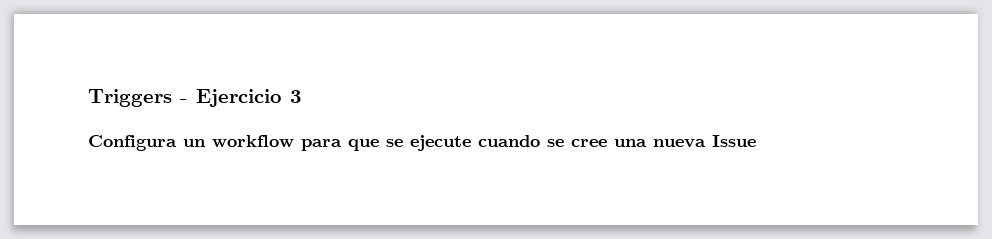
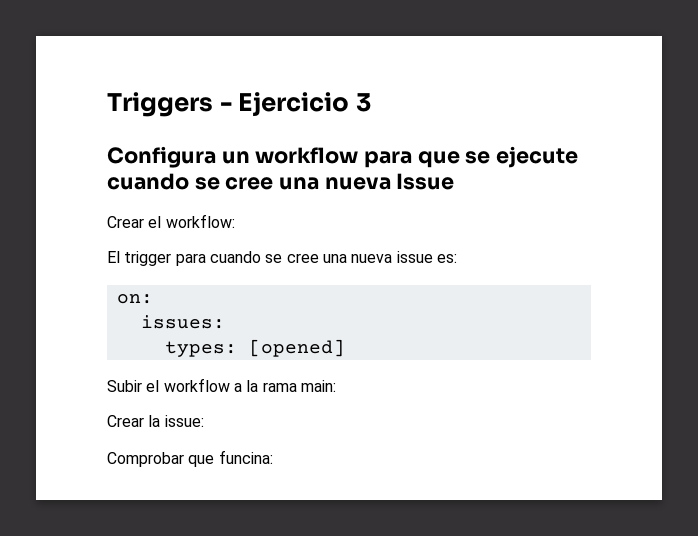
(756, 141) none -> [107,214,235,228] [107,251,457,266] [116,294,153,304] [140,315,225,329] [164,339,345,357] [107,378,336,392] [107,415,204,427] [107,450,273,467] // Crear el workflow: // El trigger para cuando se cree una nueva issue es: // on: // issues: // types: [opened] // Subir el workflow a la rama main: // Crear la issue: // Comprobar que funcina:

